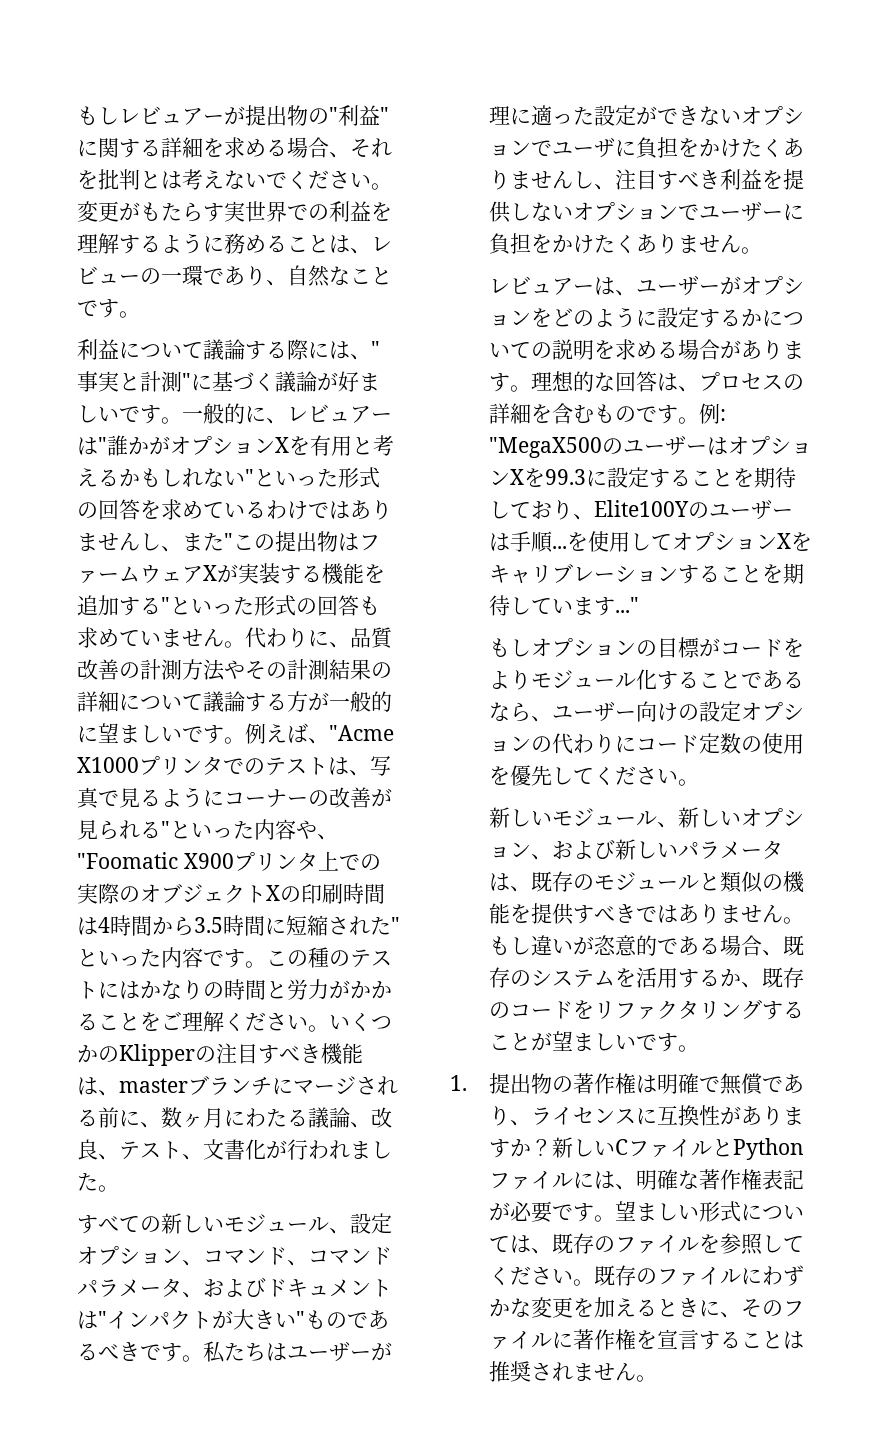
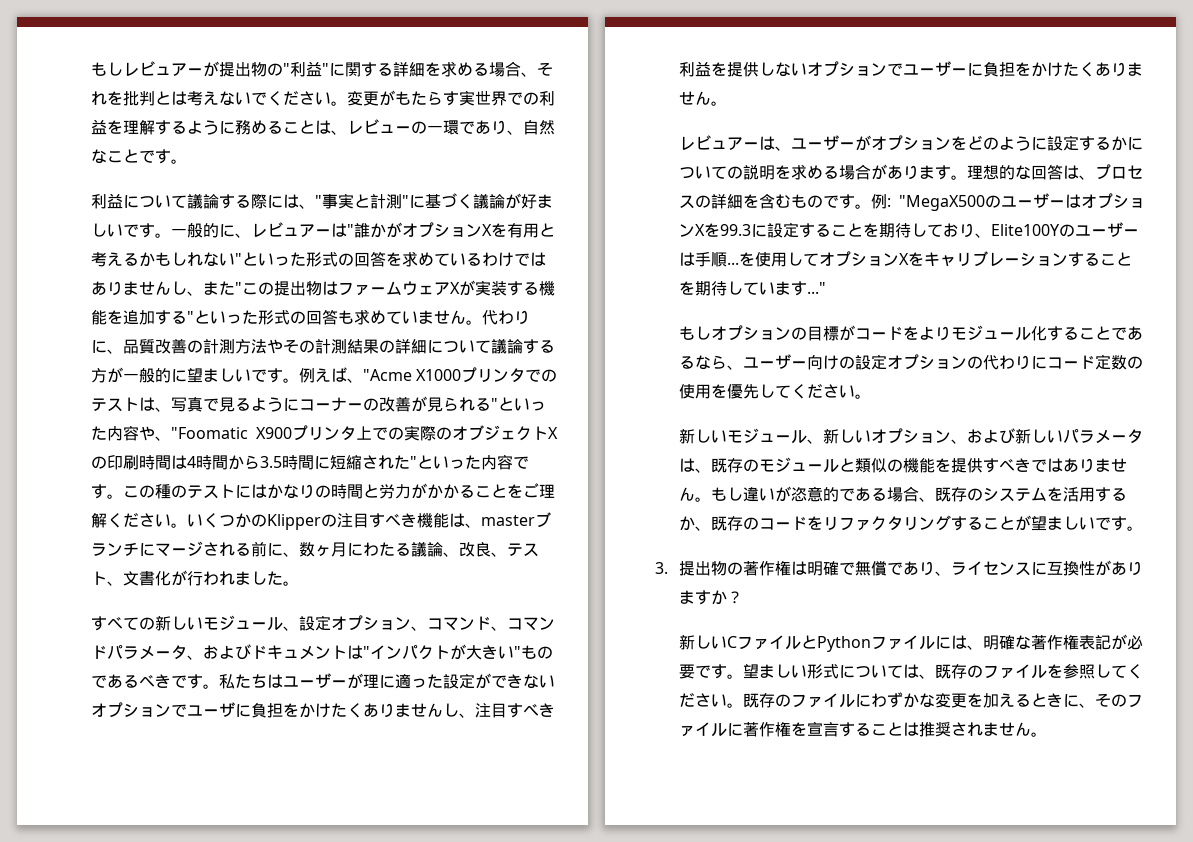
[450,1075,467,1091] 1. -> [655,562,668,574] 3.
(553, 1147) none -> (743, 597) //

